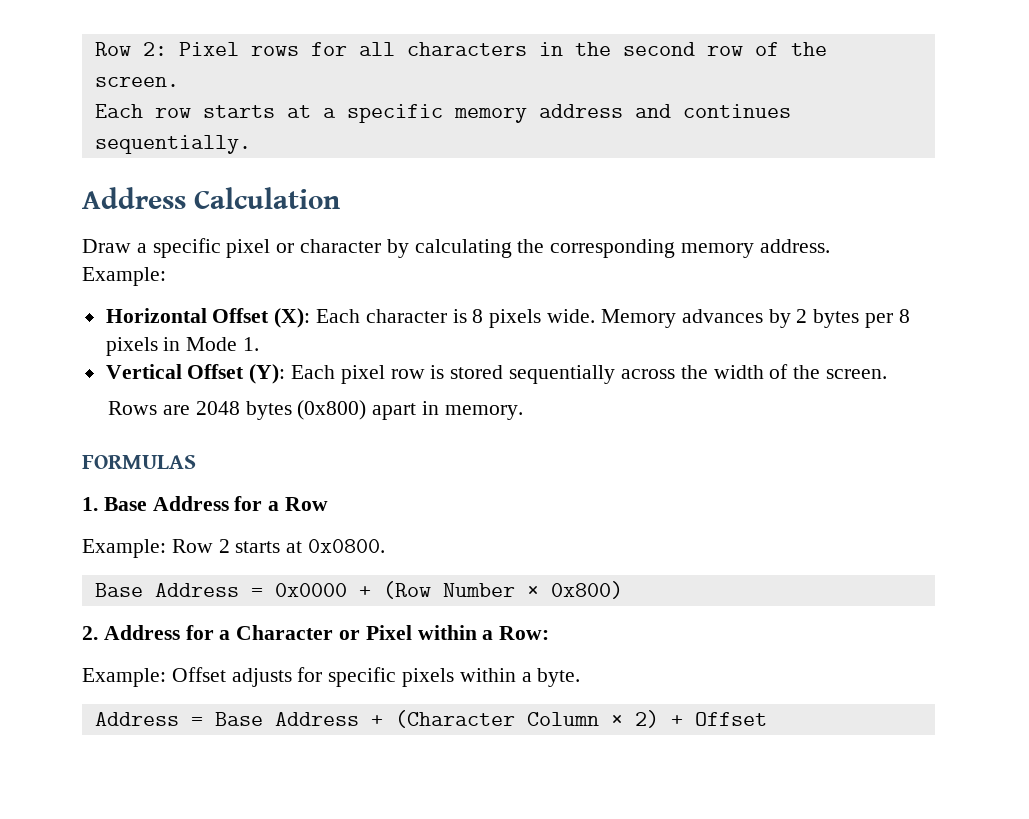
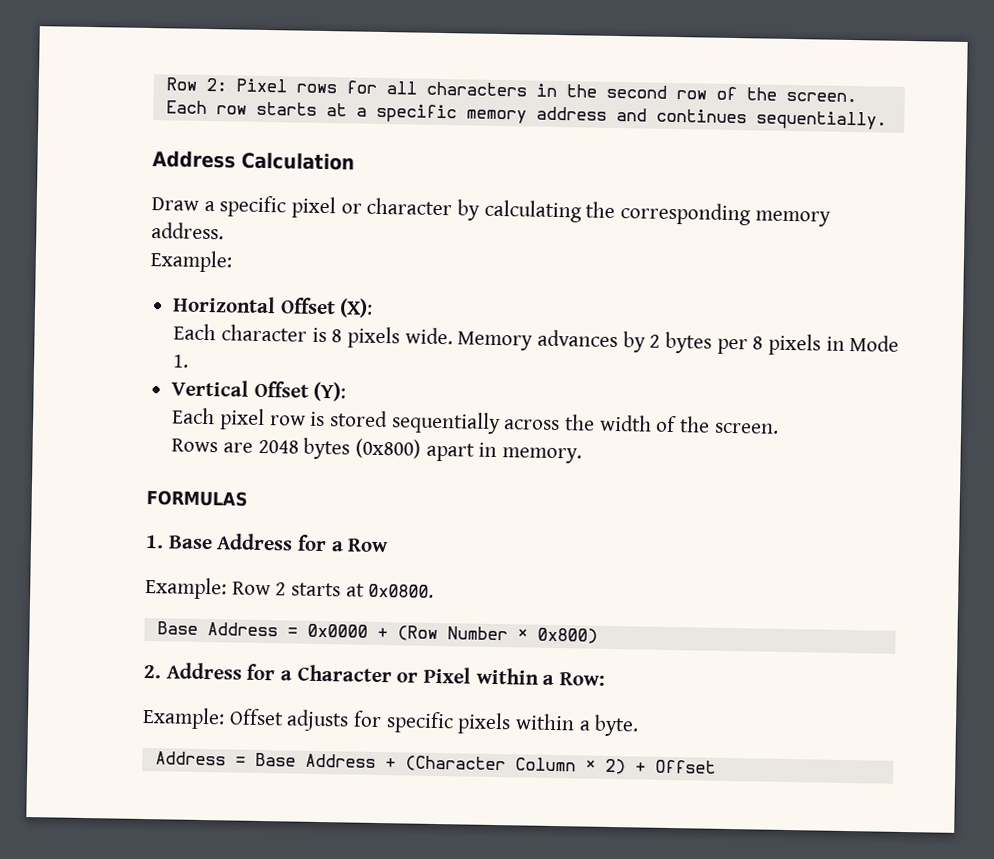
(311, 318) none -> (374, 308) //
(286, 374) none -> (347, 391) //

